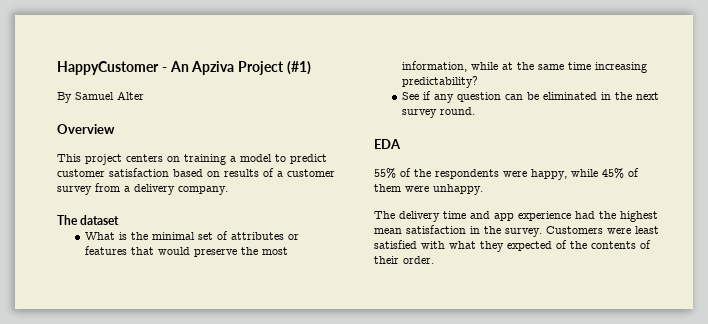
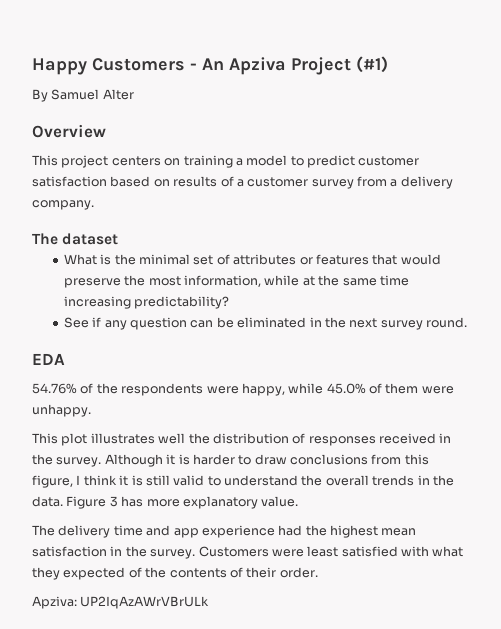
[57,61,159,75] HappyCustomer -> [32,58,185,75] Happy Customers
[374,168,396,179] 55% -> [32,383,77,394] 54.76%
[602,168,624,179] 45% -> [326,383,366,394] 45.0%
(483, 189) none -> [32,433,452,446] [32,454,429,467] [32,475,454,488] [32,496,299,509] // This plot illustrates well the distribution of responses received in the survey. Although it is harder to draw conclusions from this figure, I think it is still valid to understand the overall trends in the data. Figure 3 has more explanatory value.
(434, 260) none -> [32,596,210,609] // Apziva: UP2IqAzAWrVBrULk

